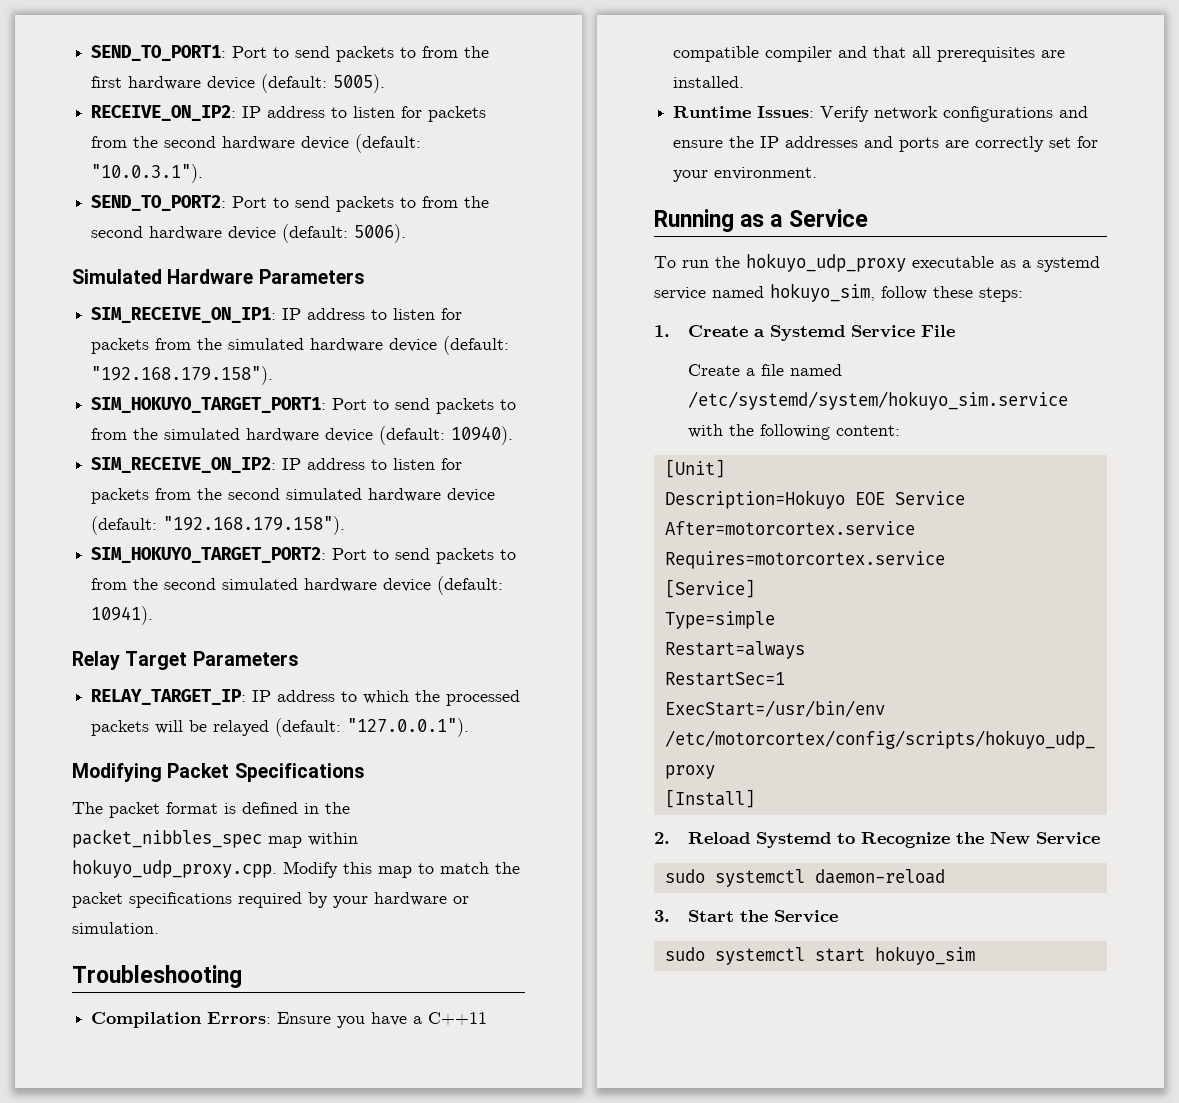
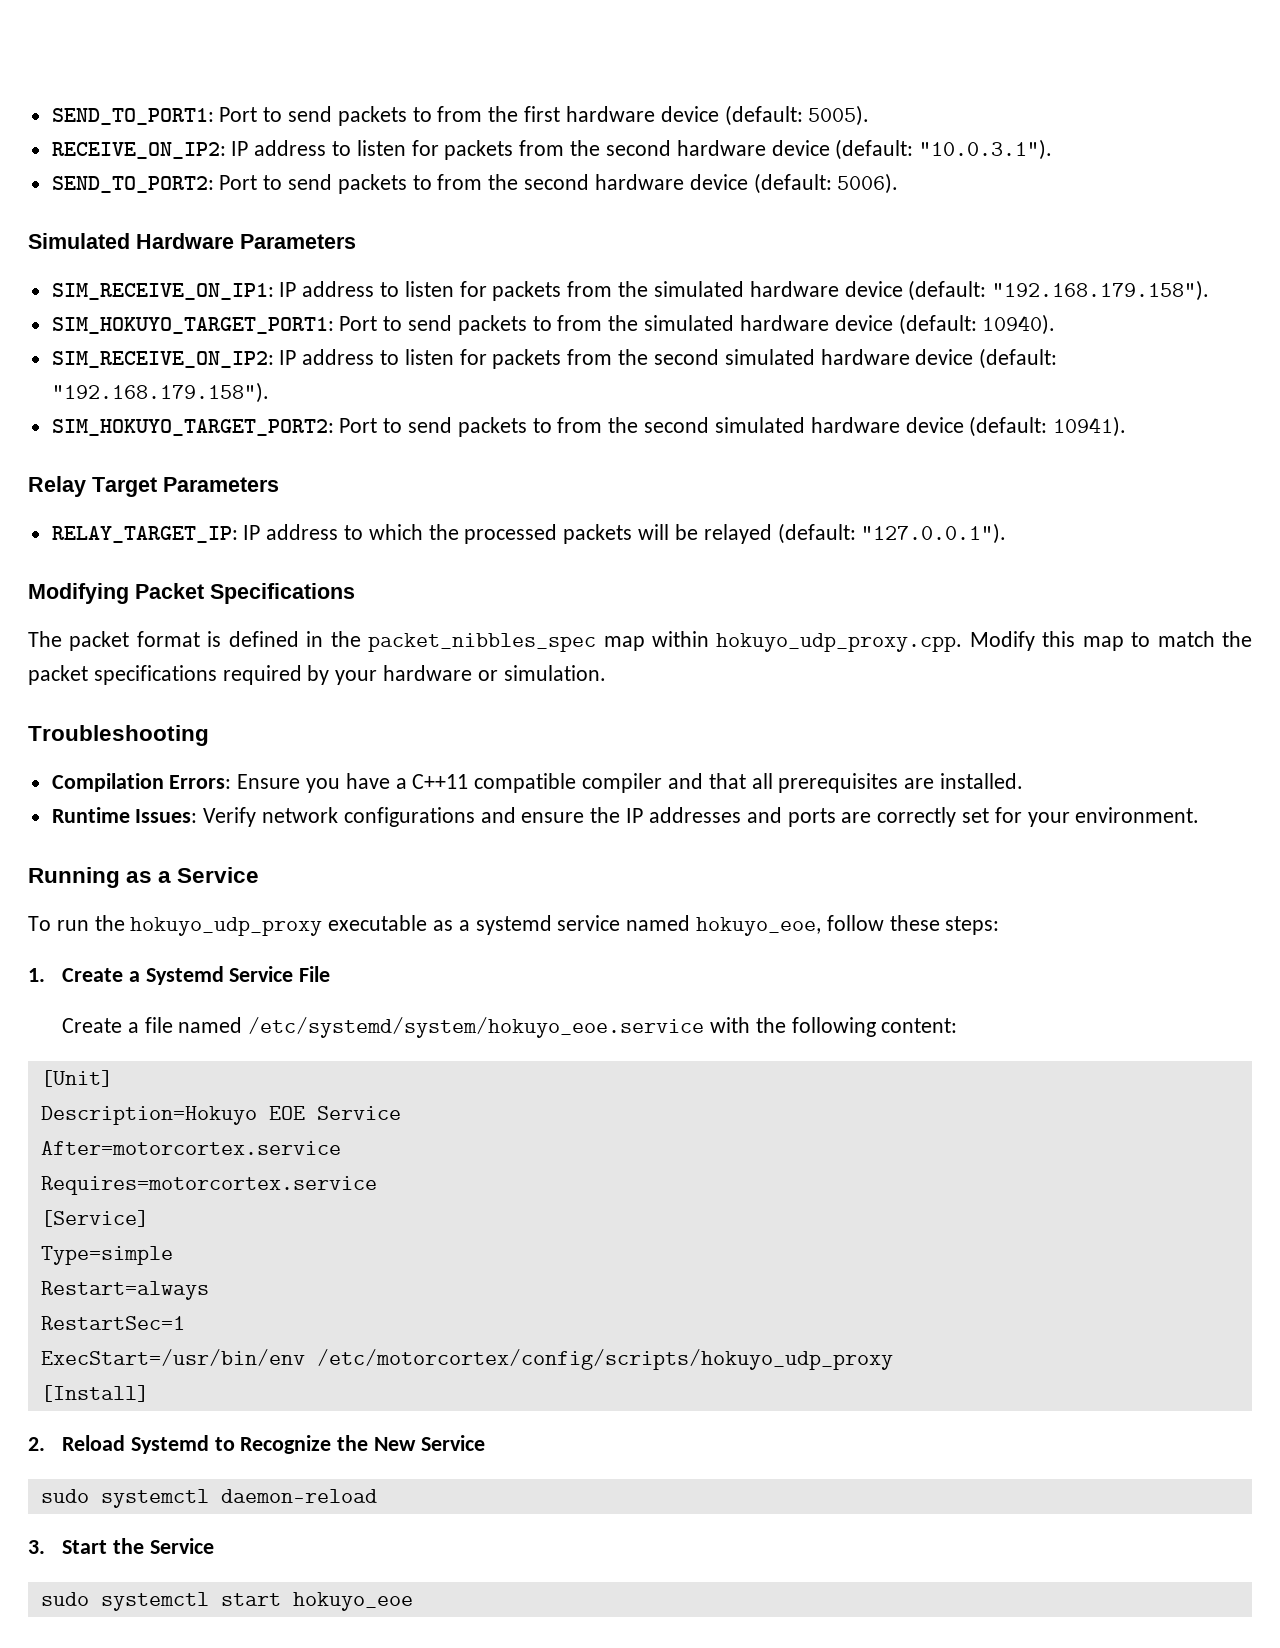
[770,283,875,302] hokuyo_sim, -> [696,917,822,936] hokuyo_eoe,
[688,391,1069,410] /etc/systemd/system/hokuyo_sim.service -> [248,1017,705,1038] /etc/systemd/system/hokuyo_eoe.service
[874,946,975,965] hokuyo_sim -> [292,1592,413,1611] hokuyo_eoe

